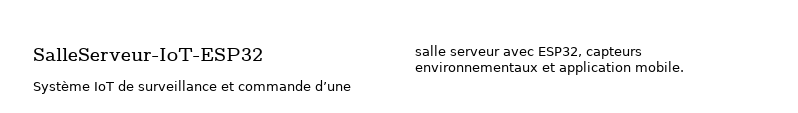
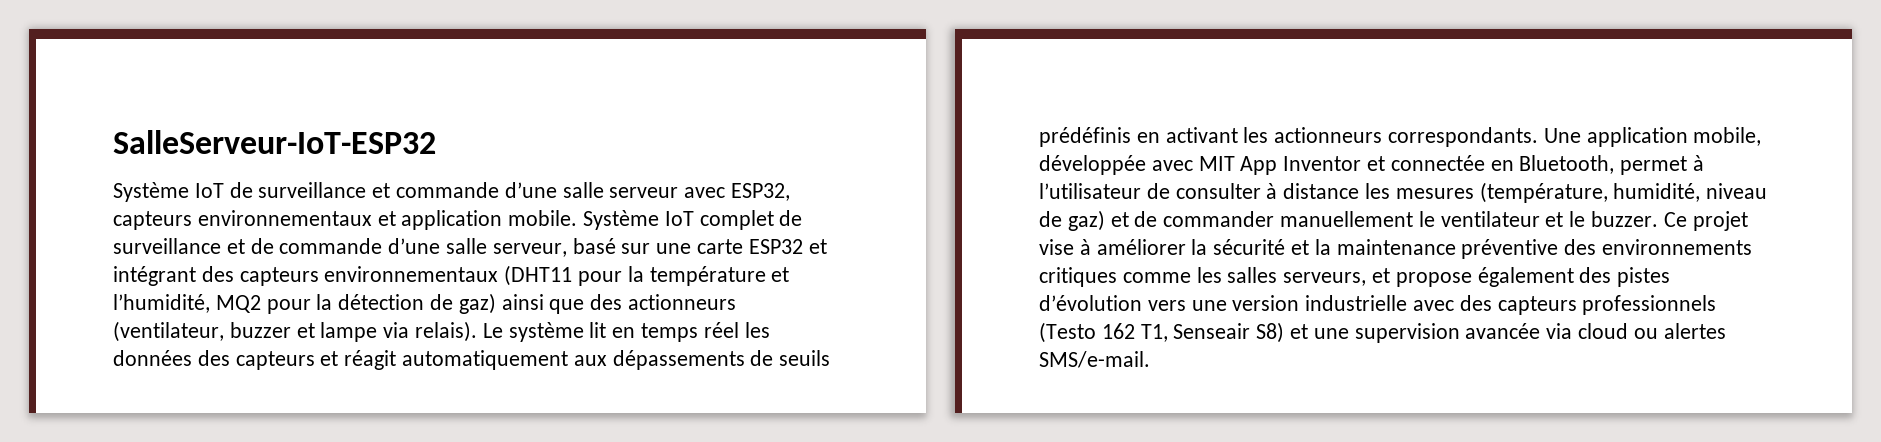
(684, 66) none -> [583,210,803,230] [113,238,827,257] [113,265,790,286] [113,293,737,314] [113,321,770,342] [113,350,831,370] [1039,127,1762,147] [1039,155,1705,175] [1039,182,1768,203] [1039,210,1748,231] [1039,239,1753,259] [1039,267,1671,287] [1039,295,1717,315] [1039,322,1726,343] [1039,351,1150,368] Système IoT complet de surveillance et de commande d’une salle serveur, basé sur une carte ESP32 et intégrant des capteurs environnementaux (DHT11 pour la température et l’humidité, MQ2 pour la détection de gaz) ainsi que des actionneurs (ventilateur, buzzer et lampe via relais). Le système lit en temps réel les données des capteurs et réagit automatiquement aux dépassements de seuils prédéfinis en activant les actionneurs correspondants. Une application mobile, développée avec MIT App Inventor et connectée en Bluetooth, permet à l’utilisateur de consulter à distance les mesures (température, humidité, niveau de gaz) et de commander manuellement le ventilateur et le buzzer. Ce projet vise à améliorer la sécurité et la maintenance préventive des environnements critiques comme les salles serveurs, et propose également des pistes d’évolution vers une version industrielle avec des capteurs professionnels (Testo 162 T1, Senseair S8) et une supervision avancée via cloud ou alertes SMS/e-mail.

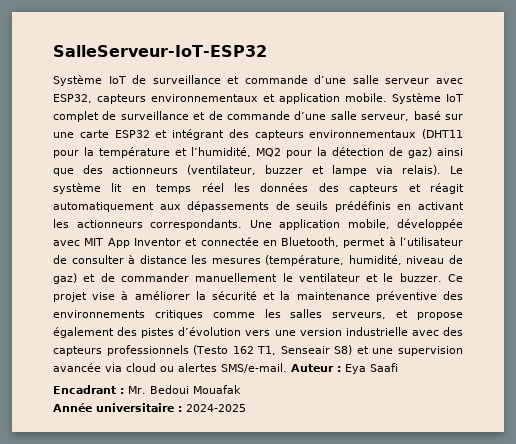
(1150, 359) none -> [291,363,398,374] [53,385,241,394] [53,403,246,412] Auteur : Eya Saafi // Encadrant : Mr. Bedoui Mouafak // Année universitaire : 2024-2025

